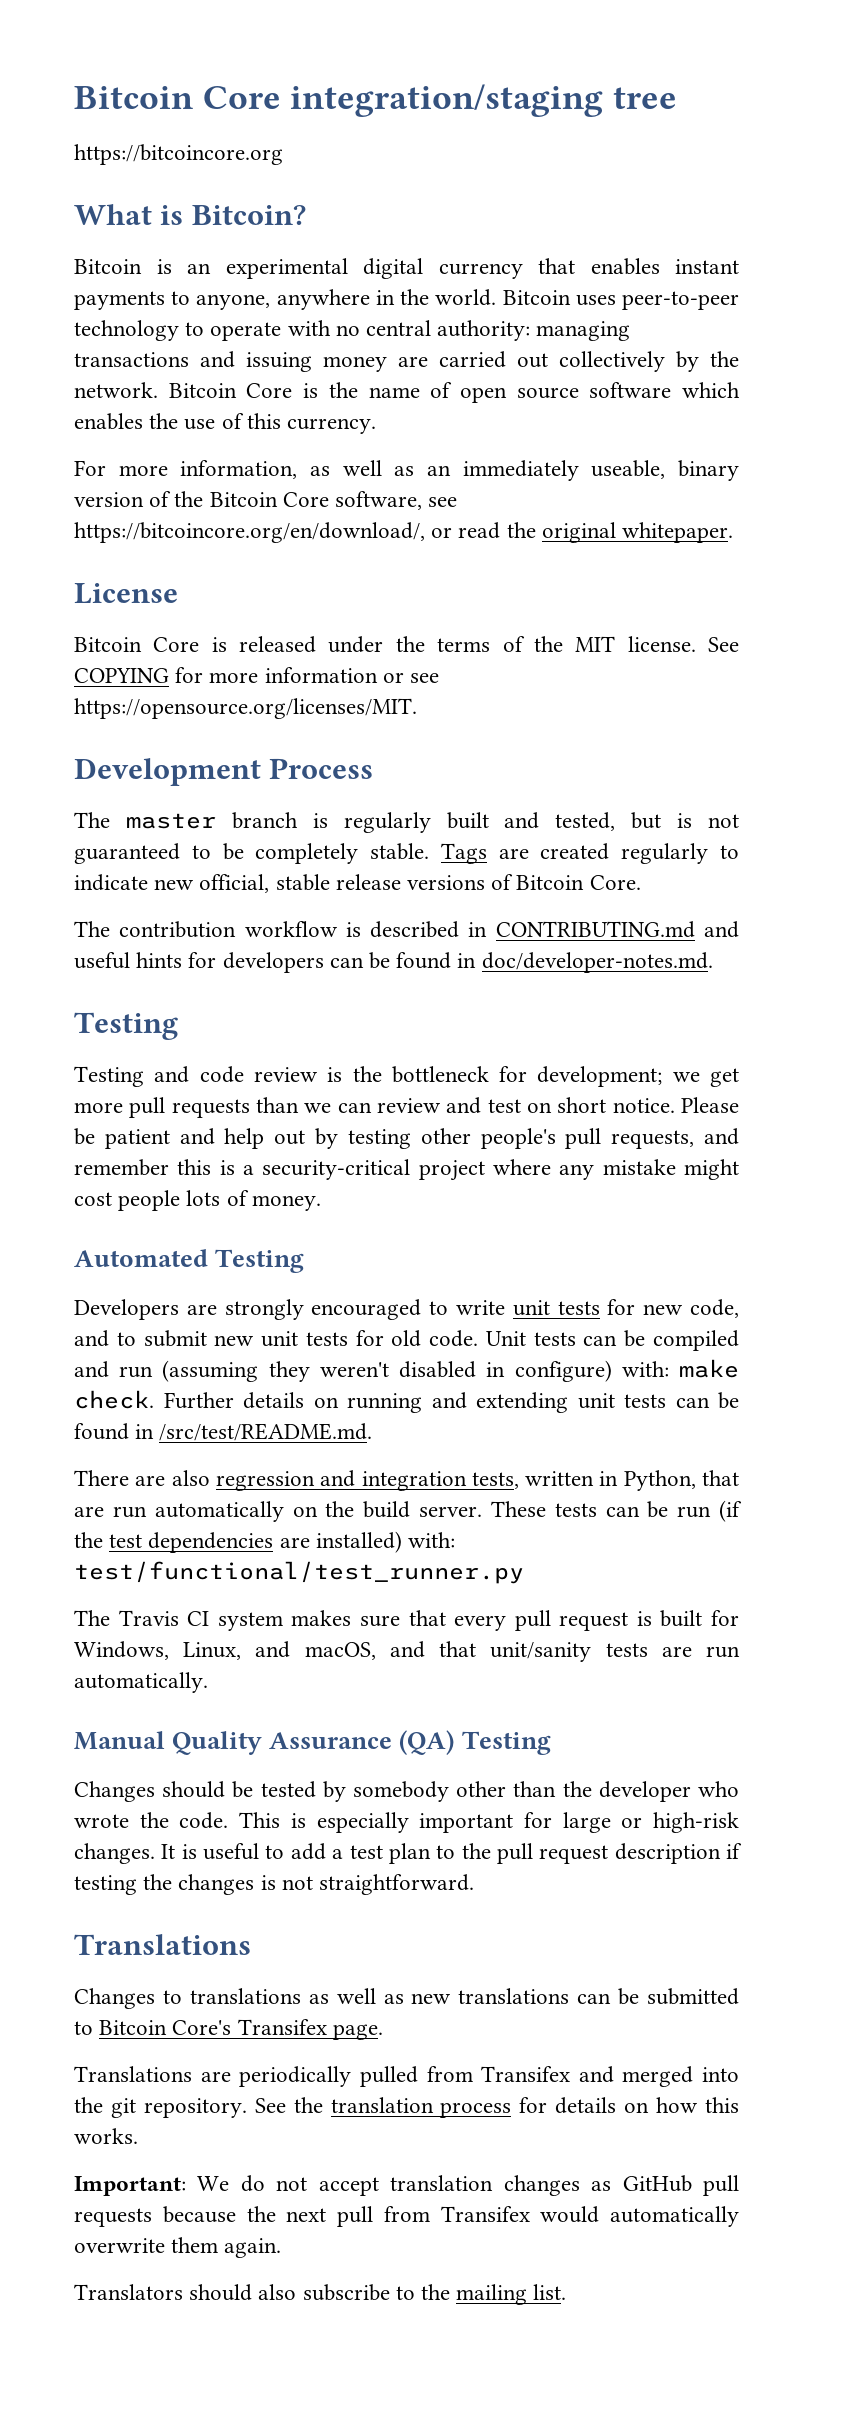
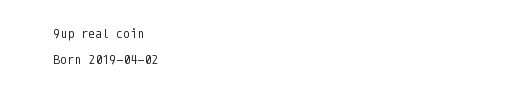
[74,84,678,117] [74,144,283,165] [74,204,306,225] [74,258,739,279] [74,289,739,310] [74,320,631,341] [74,351,739,372] [74,382,740,403] [74,413,377,434] [74,460,739,481] [74,491,458,510] [74,522,734,543] [74,583,178,604] [74,636,739,653] [74,667,440,683] [74,698,417,719] [74,758,374,786] [74,812,739,833] [74,843,739,864] [74,874,641,893] [74,921,739,938] [74,952,713,973] [74,1012,178,1040] [74,1066,739,1087] [74,1097,739,1118] [74,1128,739,1149] [74,1159,739,1181] [74,1190,321,1211] [74,1249,305,1273] [74,1299,739,1320] [74,1330,739,1351] [74,1359,739,1382] [74,1390,739,1413] [74,1423,373,1441] [74,1470,739,1491] [74,1500,743,1522] [74,1531,456,1553] [74,1561,524,1584] [74,1610,740,1631] [74,1641,740,1662] [74,1672,208,1693] [74,1730,551,1755] [74,1781,739,1802] [74,1812,739,1833] [74,1843,742,1864] [74,1874,475,1895] [74,1934,251,1955] [74,1988,739,2009] [74,2019,383,2040] [74,2066,739,2087] [74,2097,739,2118] [74,2128,138,2144] [74,2175,740,2196] [74,2206,739,2227] [74,2237,282,2258] [74,2284,567,2305] Bitcoin Core integration/staging tree // https://bitcoincore.org // What is Bitcoin? // Bitcoin is an experimental digital currency that enables instant payments to anyone, anywhere in the world. Bitcoin uses peer-to-peer technology to operate with no central authority: managing transactions and issuing money are carried out collectively by the network. Bitcoin Core is the name of open source software which enables the use of this currency. // For more information, as well as an immediately useable, binary version of the Bitcoin Core software, see https://bitcoincore.org/en/download/, or read the original whitepaper. // License // Bitcoin Core is released under the terms of the MIT license. See COPYING for more information or see https://opensource.org/licenses/MIT. // Development Process // The master branch is regularly built and tested, but is not guaranteed to be completely stable. Tags are created regularly to indicate new official, stable release versions of Bitcoin Core. // The contribution workflow is described in CONTRIBUTING.md and useful hints for developers can be found in doc/developer-notes.md. // Testing // Testing and code review is the bottleneck for development; we get more pull requests than we can review and test on short notice. Please be patient and help out by testing other people's pull requests, and remember this is a security-critical project where any mistake might cost people lots of money. // Automated Testing // Developers are strongly encouraged to write unit tests for new code, and to submit new unit tests for old code. Unit tests can be compiled and run (assuming they weren't disabled in configure) with: make check. Further details on running and extending unit tests can be found in /src/test/README.md. // There are also regression and integration tests, written in Python, that are run automatically on the build server. These tests can be run (if the test dependencies are installed) with: test/functional/test_runner.py // The Travis CI system makes sure that every pull request is built for Windows, Linux, and macOS, and that unit/sanity tests are run automatically. // Manual Quality Assurance (QA) Testing // Changes should be tested by somebody other than the developer who wrote the code. This is especially important for large or high-risk changes. It is useful to add a test plan to the pull request description if testing the changes is not straightforward. // Translations // Changes to translations as well as new translations can be submitted to Bitcoin Core's Transifex page. // Translations are periodically pulled from Transifex and merged into the git repository. See the translation process for details on how this works. // Important: We do not accept translation changes as GitHub pull requests because the next pull from Transifex would automatically overwrite them again. // Translators should also subscribe to the mailing list. -> [53,28,144,41] [53,55,158,65] 9up real coin // Born 2019-04-02

